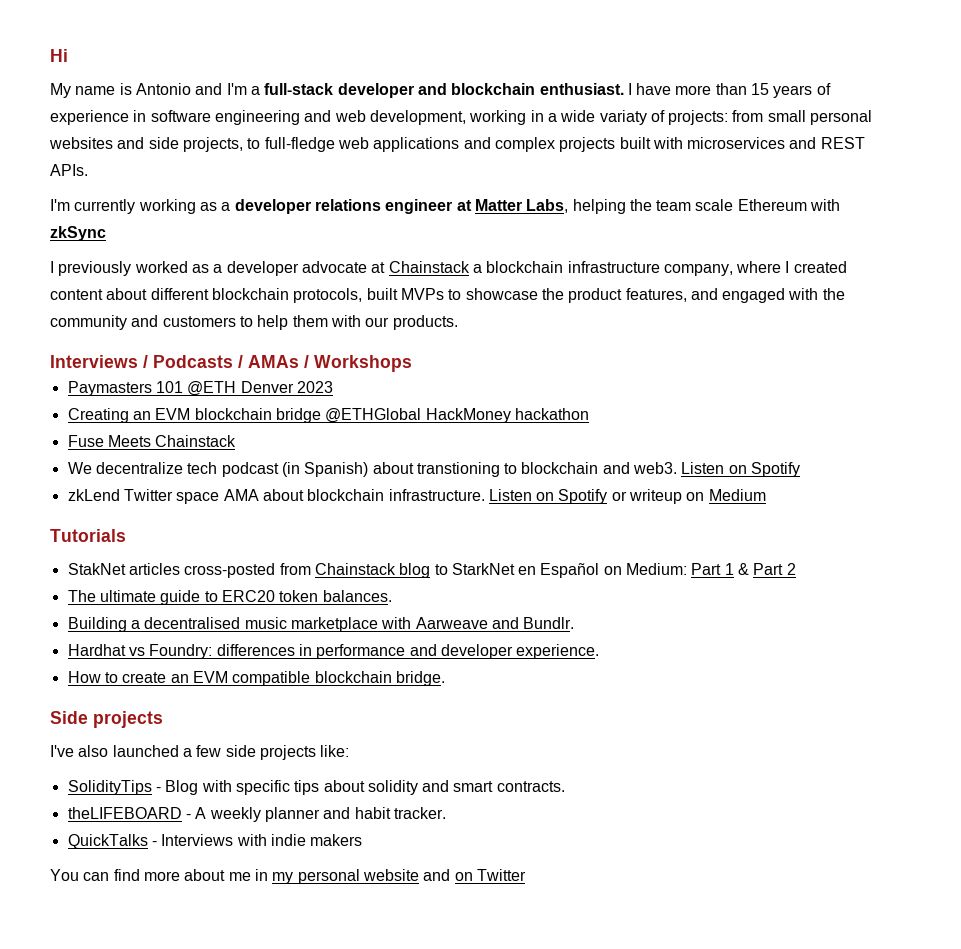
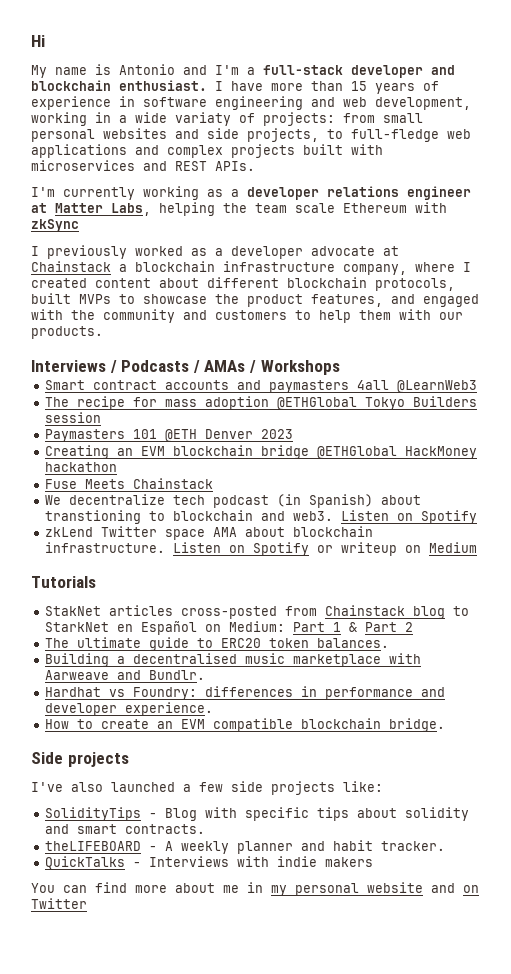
(412, 363) none -> [45,380,478,393] [45,396,478,410] [45,412,102,423] // Smart contract accounts and paymasters 4all @LearnWeb3 // The recipe for mass adoption @ETHGlobal Tokyo Builders session

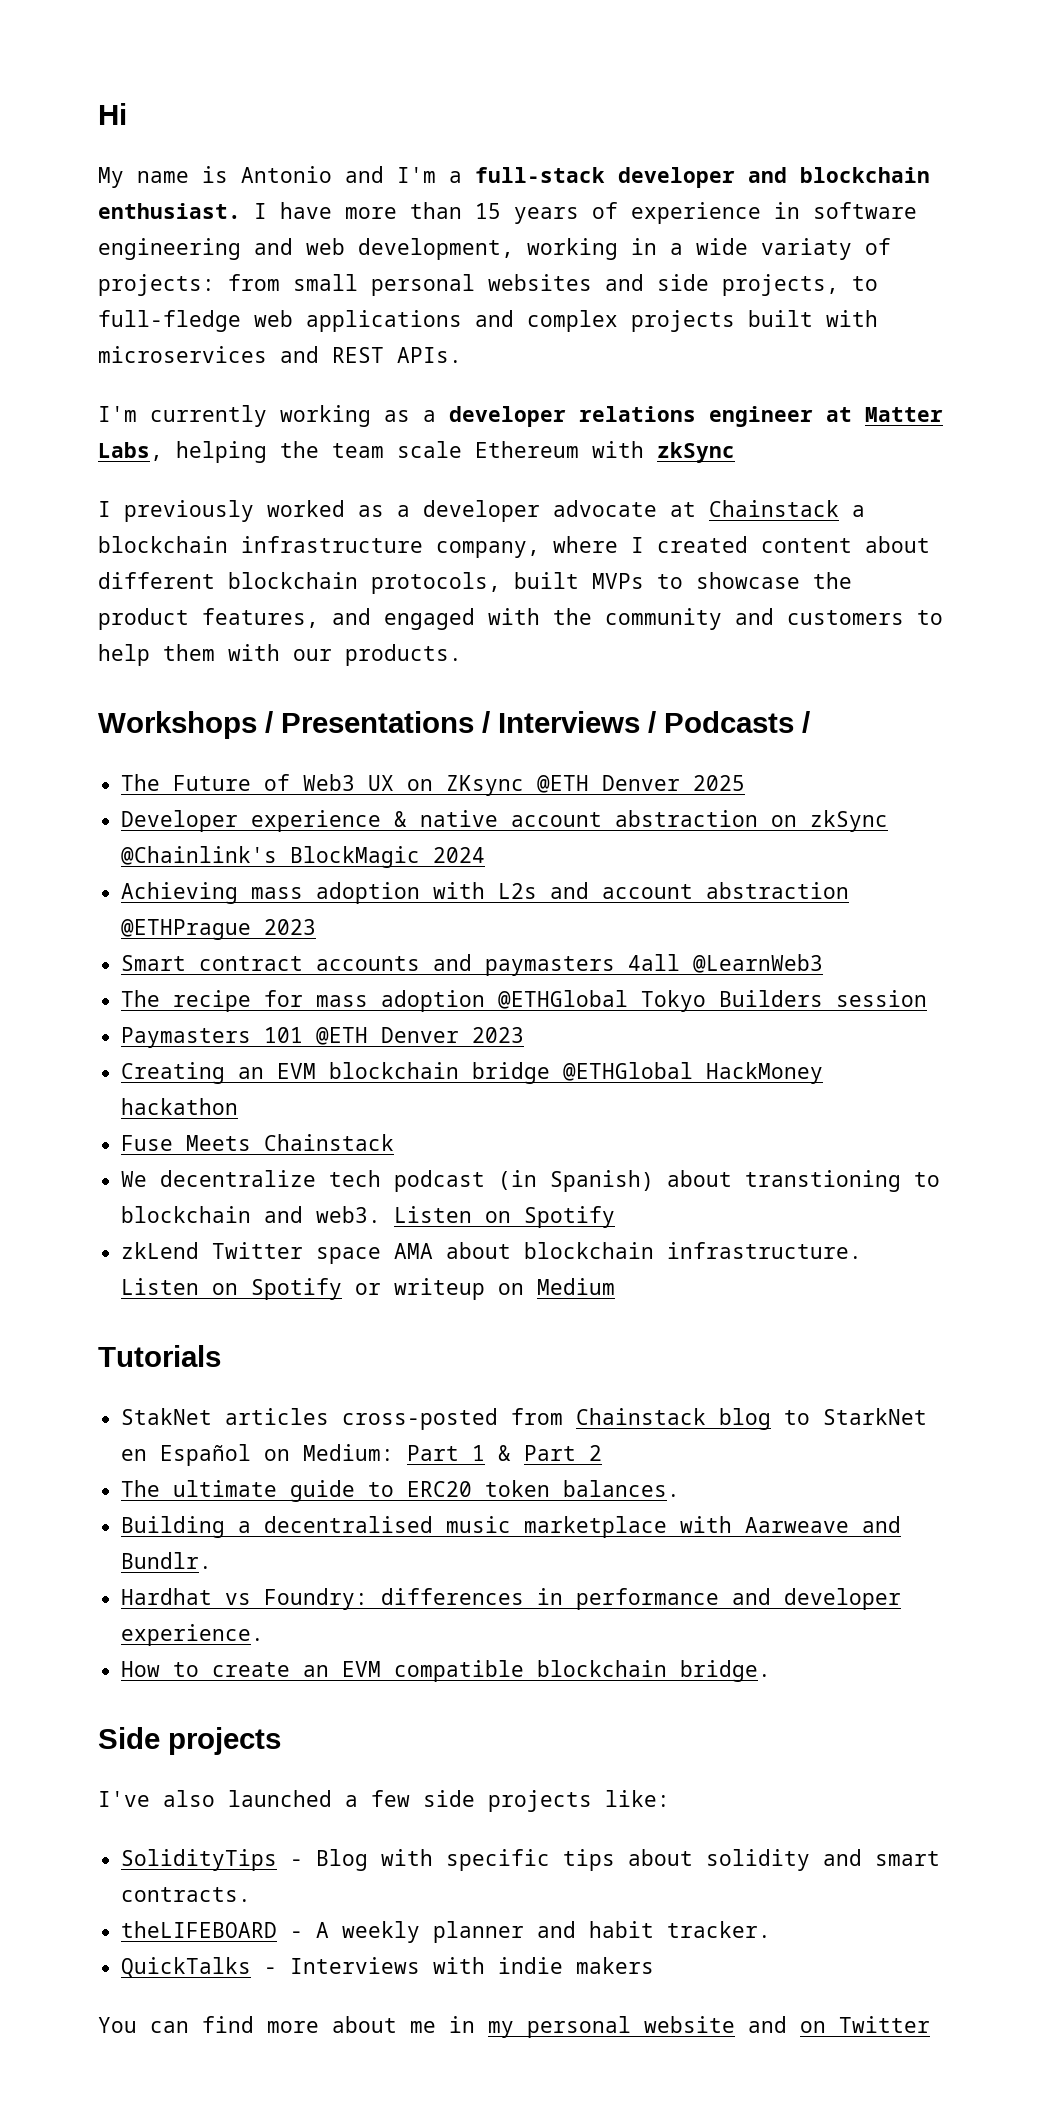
(103, 332) none -> [98,711,490,739] Workshops / Presentations /
[204,360,340,375] AMAs / Workshops -> [121,774,746,796] [121,810,889,832] [121,846,486,868] [121,882,850,904] [121,919,317,940] // The Future of Web3 UX on ZKsync @ETH Denver 2025 // Developer experience & native account abstraction on zkSync @Chainlink's BlockMagic 2024 // Achieving mass adoption with L2s and account abstraction @ETHPrague 2023

